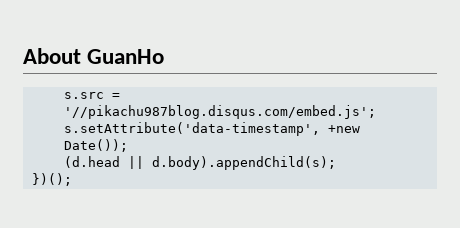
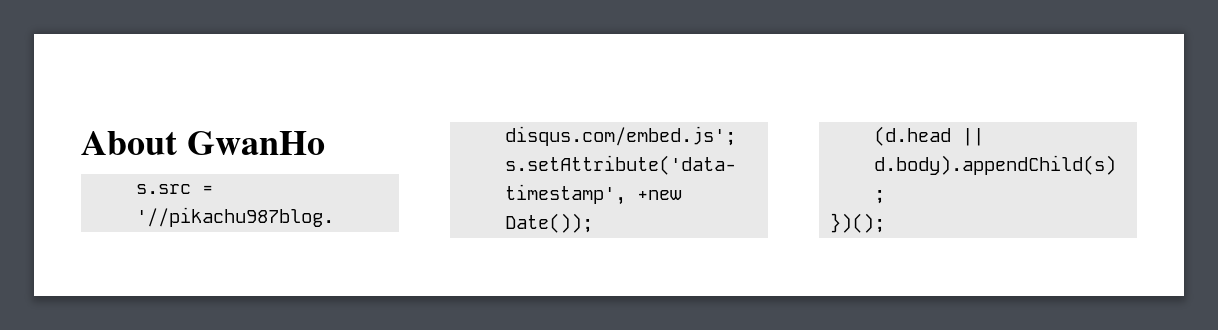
[87,49,165,64] GuanHo -> [186,131,325,155] GwanHo

